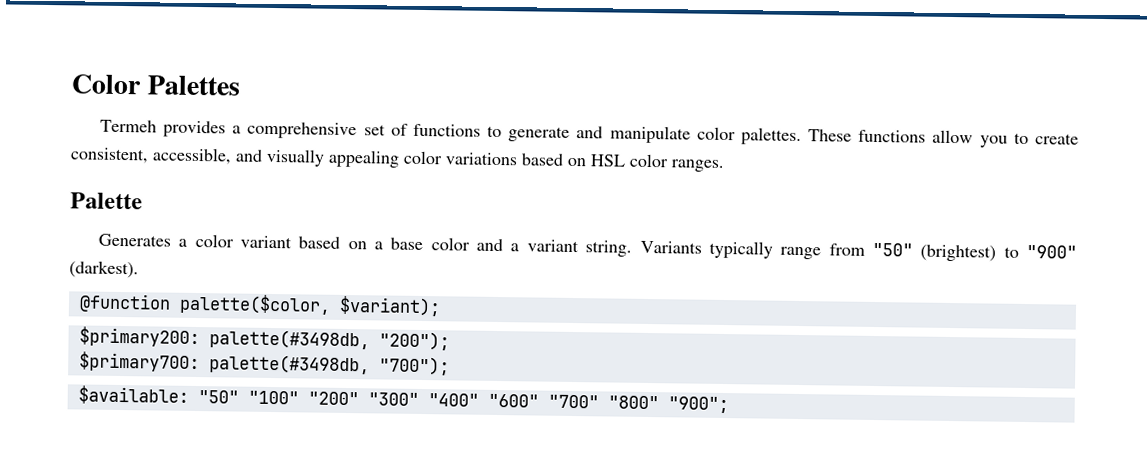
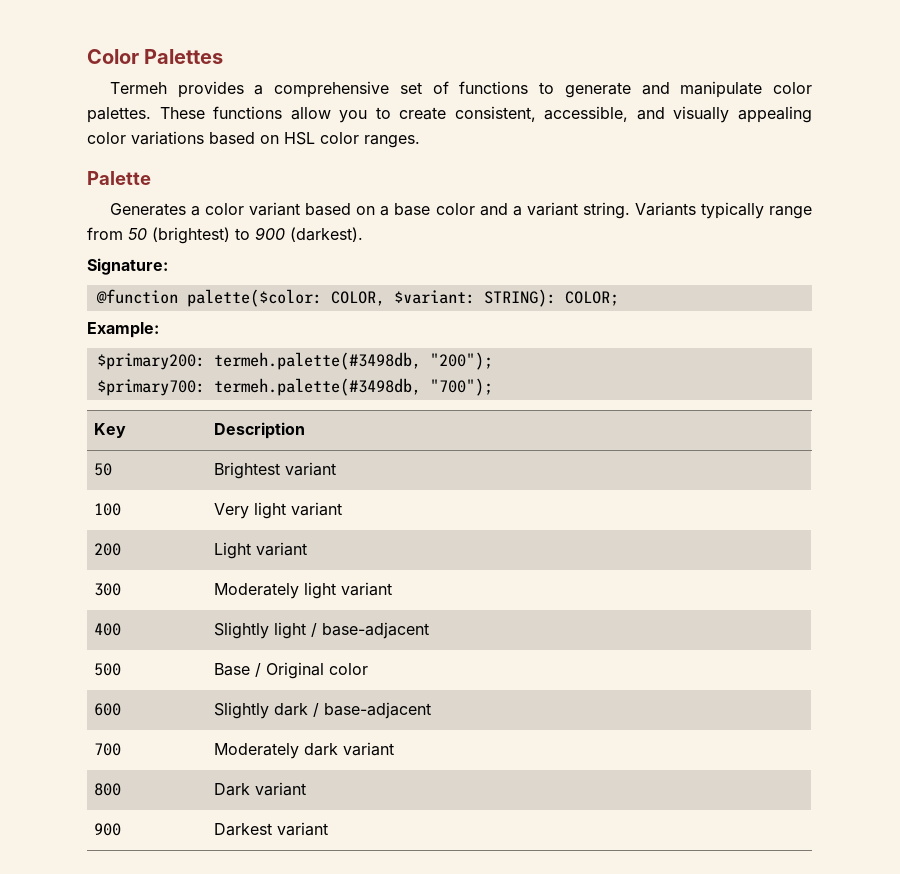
[871,242,913,257] "50" -> [128,228,147,240] 50
[1026,245,1078,259] "900" -> [255,227,285,240] 900
(139, 269) none -> [87,258,168,275] // Signature:
[178,293,441,317] palette($color, $variant); -> [186,289,619,307] [87,322,159,338] palette($color: COLOR, $variant: STRING): COLOR; // Example:
[208,329,370,350] palette(#3498db, -> [213,352,421,370] termeh.palette(#3498db,
[208,354,370,375] palette(#3498db, -> [213,378,421,396] termeh.palette(#3498db,
[77,385,729,414] // $available: "50" "100" "200" "300" "400" "600" "700" "800" "900"; -> [93,423,126,438] [213,422,305,439] [93,463,112,476] [213,462,336,479] [93,503,121,516] [213,502,342,519] [93,543,121,556] [213,542,307,559] [93,583,121,596] [213,582,392,599] [93,623,121,636] [213,622,429,639] [93,663,121,676] [213,662,368,679] [93,703,121,716] [213,702,431,719] [93,743,121,756] [213,742,394,759] [93,783,121,796] [213,782,306,796] [93,823,121,836] [213,822,328,836] // Key | Description // 50 | Brightest variant // 100 | Very light variant // 200 | Light variant // 300 | Moderately light variant // 400 | Slightly light / base-adjacent // 500 | Base / Original color // 600 | Slightly dark / base-adjacent // 700 | Moderately dark variant // 800 | Dark variant // 900 | Darkest variant

